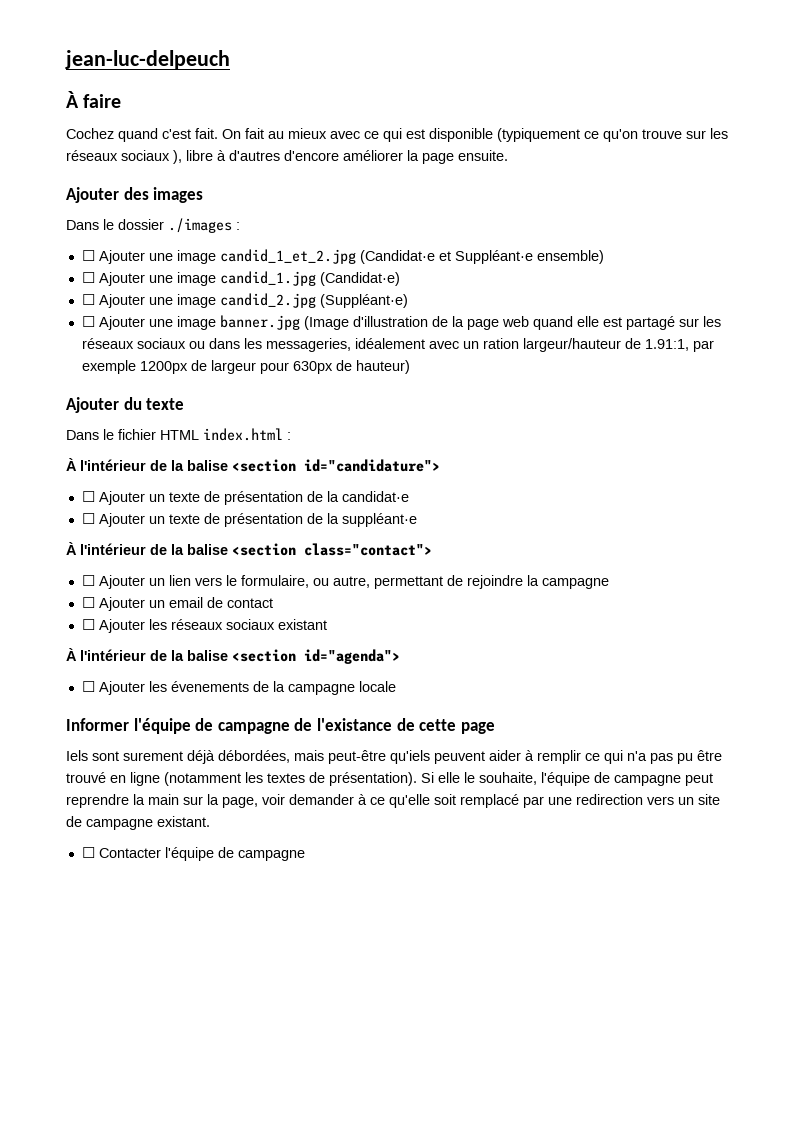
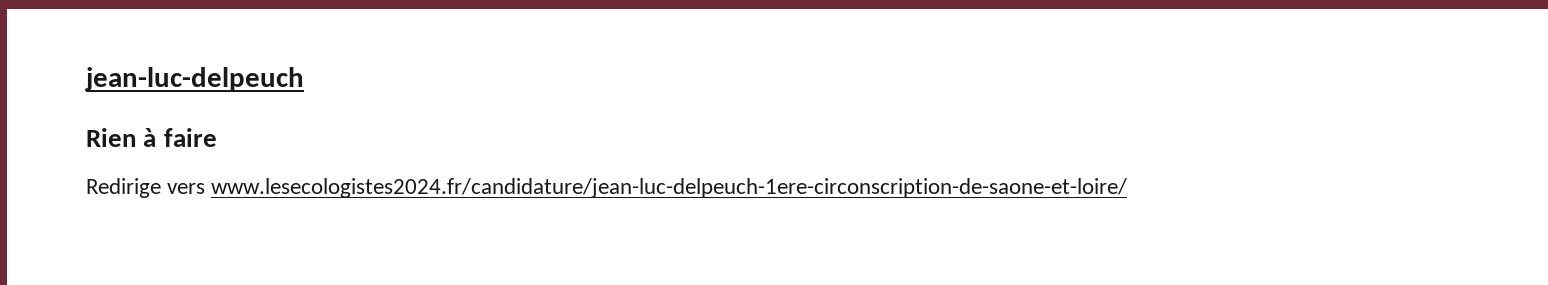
[66,91,79,108] À -> [86,128,157,147] Rien à
[66,128,728,142] [66,150,508,164] [66,187,204,203] [66,218,240,233] [81,249,604,264] [81,271,400,286] [81,293,408,308] [81,315,721,330] [81,338,714,352] [81,360,410,374] [66,397,185,413] [66,428,291,441] [66,458,440,472] [81,491,409,505] [81,513,417,527] [66,542,432,556] [81,575,609,589] [81,597,273,611] [81,619,327,633] [66,648,400,664] [81,681,396,695] [66,718,495,734] [66,750,722,764] [66,772,713,786] [66,794,720,808] [66,816,210,830] [81,847,305,861] Cochez quand c'est fait. On fait au mieux avec ce qui est disponible (typiquement ce qu'on trouve sur les réseaux sociaux ), libre à d'autres d'encore améliorer la page ensuite. // Ajouter des images // Dans le dossier ./images : // ☐ Ajouter une image candid_1_et_2.jpg (Candidat·e et Suppléant·e ensemble) // ☐ Ajouter une image candid_1.jpg (Candidat·e) // ☐ Ajouter une image candid_2.jpg (Suppléant·e) // ☐ Ajouter une image banner.jpg (Image d'illustration de la page web quand elle est partagé sur les réseaux sociaux ou dans les messageries, idéalement avec un ration largeur/hauteur de 1.91:1, par exemple 1200px de largeur pour 630px de hauteur) // Ajouter du texte // Dans le fichier HTML index.html : // À l'intérieur de la balise <section id="candidature"> // ☐ Ajouter un texte de présentation de la candidat·e // ☐ Ajouter un texte de présentation de la suppléant·e // À l'intérieur de la balise <section class="contact"> // ☐ Ajouter un lien vers le formulaire, ou autre, permettant de rejoindre la campagne // ☐ Ajouter un email de contact // ☐ Ajouter les réseaux sociaux existant // À l'intérieur de la balise <section id="agenda"> // ☐ Ajouter les évenements de la campagne locale // Informer l'équipe de campagne de l'existance de cette page // Iels sont surement déjà débordées, mais peut-être qu'iels peuvent aider à remplir ce qui n'a pas pu être trouvé en ligne (notamment les textes de présentation). Si elle le souhaite, l'équipe de campagne peut reprendre la main sur la page, voir demander à ce qu'elle soit remplacé par une redirection vers un site de campagne existant. // ☐ Contacter l'équipe de campagne -> [86,178,1128,198] Redirige vers www.lesecologistes2024.fr/candidature/jean-luc-delpeuch-1ere-circonscription-de-saone-et-loire/

